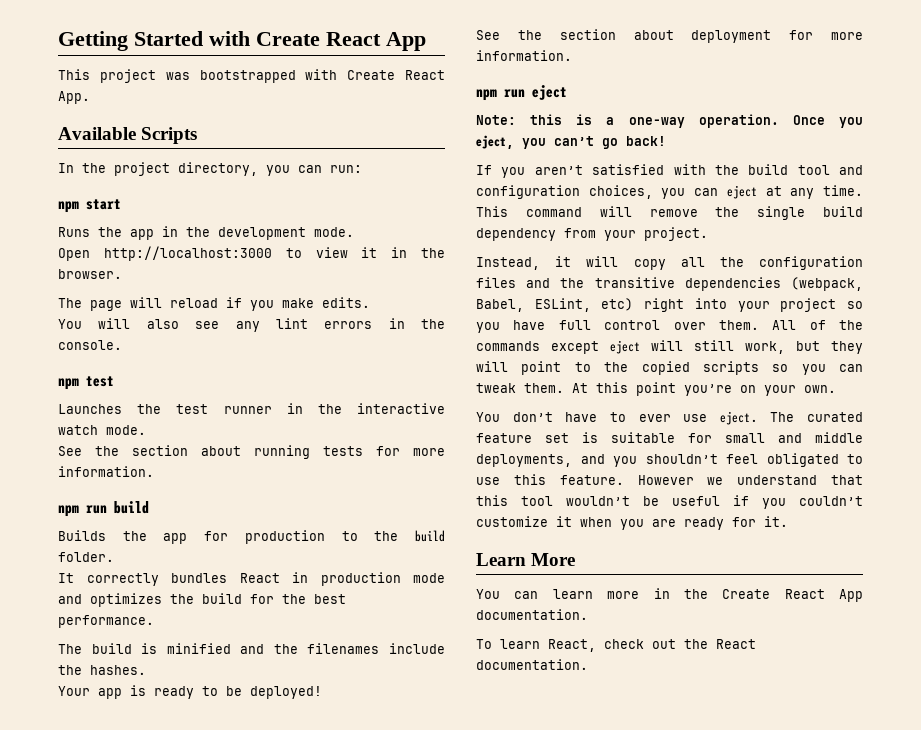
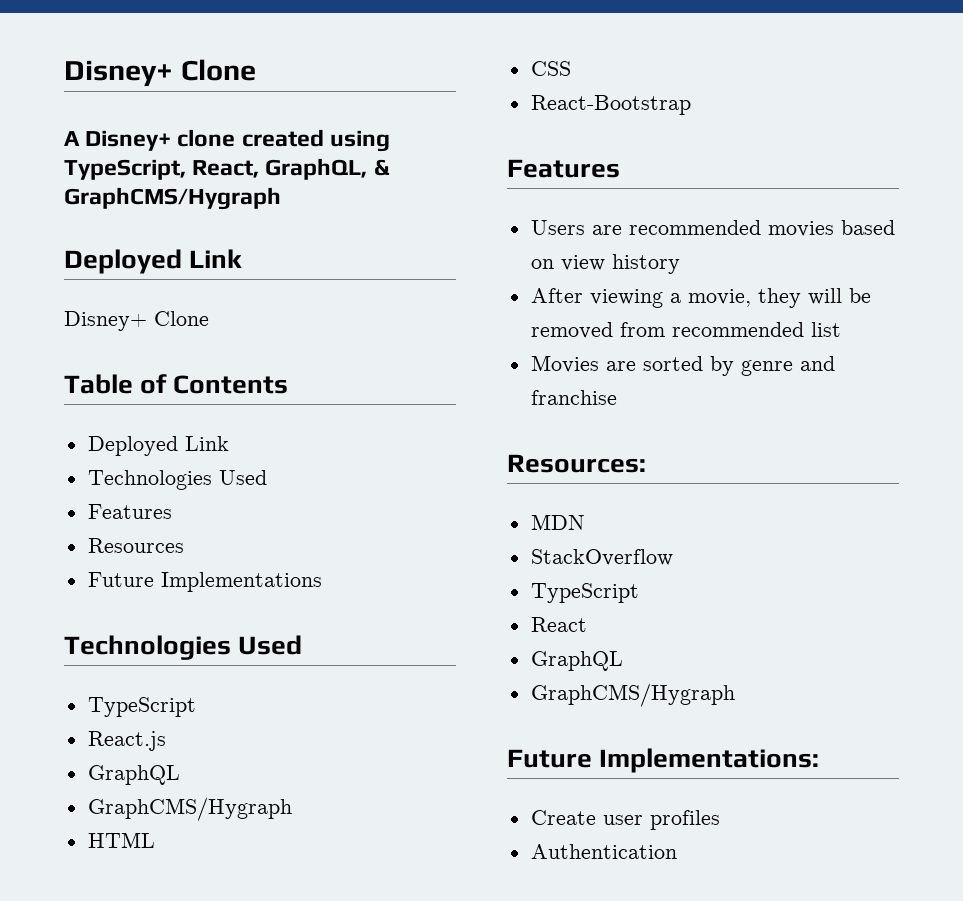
[58,31,426,51] [58,69,445,83] [58,91,90,104] [58,127,198,144] [58,162,362,176] [58,199,121,213] [58,226,354,240] [58,246,445,261] [58,269,122,279] [58,297,370,311] [58,318,445,332] [58,340,122,350] [58,376,114,390] [58,403,445,414] [58,425,146,435] [58,445,445,459] [58,466,154,477] [58,501,149,517] [58,530,446,544] [58,552,114,562] [58,572,445,586] [58,593,346,607] [58,615,154,628] [58,643,445,654] [58,665,146,675] [58,685,322,699] [476,29,863,43] [476,50,572,61] [476,85,567,101] [476,114,863,128] [476,135,666,149] [476,164,863,178] [476,185,863,199] [476,206,863,220] [476,227,708,241] [476,256,863,270] [476,277,863,291] [476,298,863,312] [476,320,863,333] [476,340,863,354] [476,361,863,375] [476,382,836,396] [476,411,863,425] [476,432,863,443] [476,453,863,467] [476,474,863,485] [476,495,863,509] [476,516,788,530] [476,553,576,566] [476,588,863,602] [476,609,588,620] [476,639,756,652] [476,659,588,670] Getting Started with Create React App // This project was bootstrapped with Create React App. // Available Scripts // In the project directory, you can run: // npm start // Runs the app in the development mode. // Open http://localhost:3000 to view it in the browser. // The page will reload if you make edits. // You will also see any lint errors in the console. // npm test // Launches the test runner in the interactive watch mode. // See the section about running tests for more information. // npm run build // Builds the app for production to the build folder. // It correctly bundles React in production mode and optimizes the build for the best performance. // The build is minified and the filenames include the hashes. // Your app is ready to be deployed! // See the section about deployment for more information. // npm run eject // Note: this is a one-way operation. Once you eject, you can’t go back! // If you aren’t satisfied with the build tool and configuration choices, you can eject at any time. This command will remove the single build dependency from your project. // Instead, it will copy all the configuration files and the transitive dependencies (webpack, Babel, ESLint, etc) right into your project so you have full control over them. All of the commands except eject will still work, but they will point to the copied scripts so you can tweak them. At this point you’re on your own. // You don’t have to ever use eject. The curated feature set is suitable for small and middle deployments, and you shouldn’t feel obligated to use this feature. However we understand that this tool wouldn’t be useful if you couldn’t customize it when you are ready for it. // Learn More // You can learn more in the Create React App documentation. // To learn React, check out the React documentation. -> [64,59,256,87] [64,129,390,152] [64,158,390,180] [64,187,281,210] [64,249,243,274] [64,311,209,331] [64,374,289,394] [87,436,229,456] [87,470,267,490] [87,504,172,519] [87,538,184,553] [87,572,322,592] [64,635,303,660] [87,697,196,717] [87,731,166,751] [87,765,180,785] [87,797,292,821] [87,832,155,848] [530,61,571,76] [530,95,691,115] [507,159,620,178] [530,220,895,237] [530,254,680,274] [530,288,871,308] [530,322,841,339] [530,355,835,376] [530,390,617,405] [507,454,646,473] [530,514,585,530] [530,549,673,566] [530,583,639,603] [530,617,587,632] [530,651,623,671] [530,683,735,707] [507,748,820,773] [530,810,720,830] [530,844,677,859] Disney+ Clone // A Disney+ clone created using TypeScript, React, GraphQL, & GraphCMS/Hygraph // Deployed Link // Disney+ Clone // Table of Contents // Deployed Link // Technologies Used // Features // Resources // Future Implementations // Technologies Used // TypeScript // React.js // GraphQL // GraphCMS/Hygraph // HTML // CSS // React-Bootstrap // Features // Users are recommended movies based on view history // After viewing a movie, they will be removed from recommended list // Movies are sorted by genre and franchise // Resources: // MDN // StackOverflow // TypeScript // React // GraphQL // GraphCMS/Hygraph // Future Implementations: // Create user profiles // Authentication

